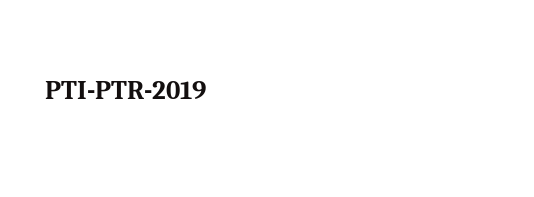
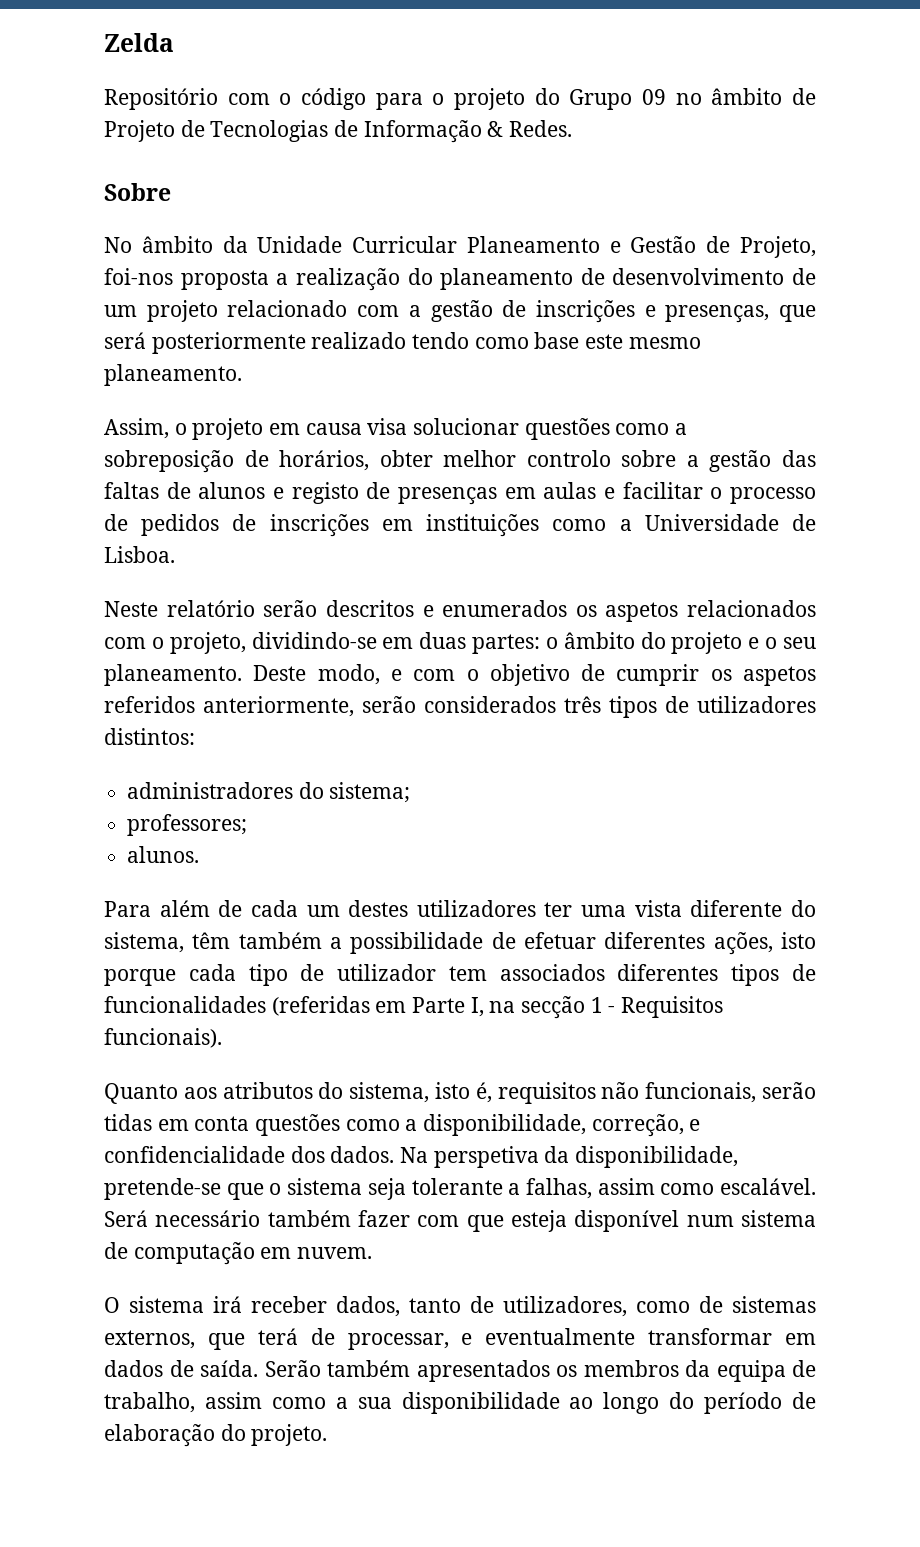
[45,81,206,99] PTI-PTR-2019 -> [104,33,174,52] [104,88,816,110] [104,120,573,143] [104,183,171,201] [104,236,817,258] [104,268,816,291] [104,300,816,323] [104,332,701,354] [104,364,242,386] [104,418,688,440] [104,450,816,473] [104,482,816,505] [104,514,816,537] [104,546,175,563] [104,600,816,622] [104,632,816,654] [104,664,816,686] [104,696,816,718] [104,728,195,745] [127,782,411,803] [127,814,248,836] [127,846,200,863] [104,900,816,917] [104,932,816,955] [104,964,817,986] [104,996,724,1019] [104,1028,222,1048] [104,1082,816,1104] [104,1114,701,1137] [104,1146,739,1168] [104,1178,816,1200] [104,1210,816,1232] [104,1242,373,1265] [104,1296,816,1317] [104,1328,816,1350] [104,1360,816,1382] [104,1392,816,1414] [104,1424,328,1447] Zelda // Repositório com o código para o projeto do Grupo 09 no âmbito de Projeto de Tecnologias de Informação & Redes. // Sobre // No âmbito da Unidade Curricular Planeamento e Gestão de Projeto, foi-nos proposta a realização do planeamento de desenvolvimento de um projeto relacionado com a gestão de inscrições e presenças, que será posteriormente realizado tendo como base este mesmo planeamento. // Assim, o projeto em causa visa solucionar questões como a sobreposição de horários, obter melhor controlo sobre a gestão das faltas de alunos e registo de presenças em aulas e facilitar o processo de pedidos de inscrições em instituições como a Universidade de Lisboa. // Neste relatório serão descritos e enumerados os aspetos relacionados com o projeto, dividindo-se em duas partes: o âmbito do projeto e o seu planeamento. Deste modo, e com o objetivo de cumprir os aspetos referidos anteriormente, serão considerados três tipos de utilizadores distintos: // administradores do sistema; // professores; // alunos. // Para além de cada um destes utilizadores ter uma vista diferente do sistema, têm também a possibilidade de efetuar diferentes ações, isto porque cada tipo de utilizador tem associados diferentes tipos de funcionalidades (referidas em Parte I, na secção 1 - Requisitos funcionais). // Quanto aos atributos do sistema, isto é, requisitos não funcionais, serão tidas em conta questões como a disponibilidade, correção, e confidencialidade dos dados. Na perspetiva da disponibilidade, pretende-se que o sistema seja tolerante a falhas, assim como escalável. Será necessário também fazer com que esteja disponível num sistema de computação em nuvem. // O sistema irá receber dados, tanto de utilizadores, como de sistemas externos, que terá de processar, e eventualmente transformar em dados de saída. Serão também apresentados os membros da equipa de trabalho, assim como a sua disponibilidade ao longo do período de elaboração do projeto.

